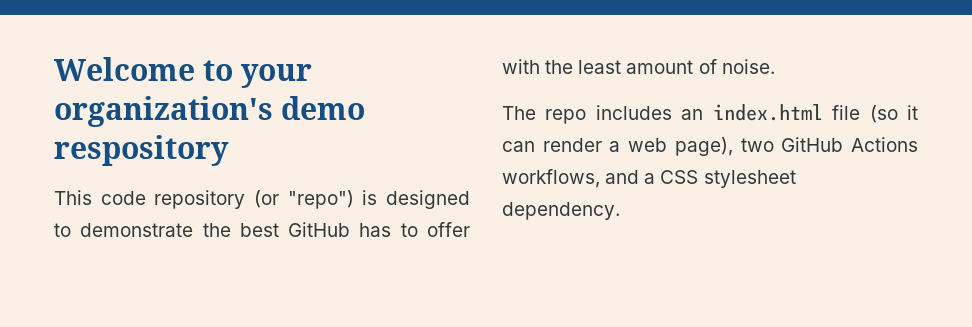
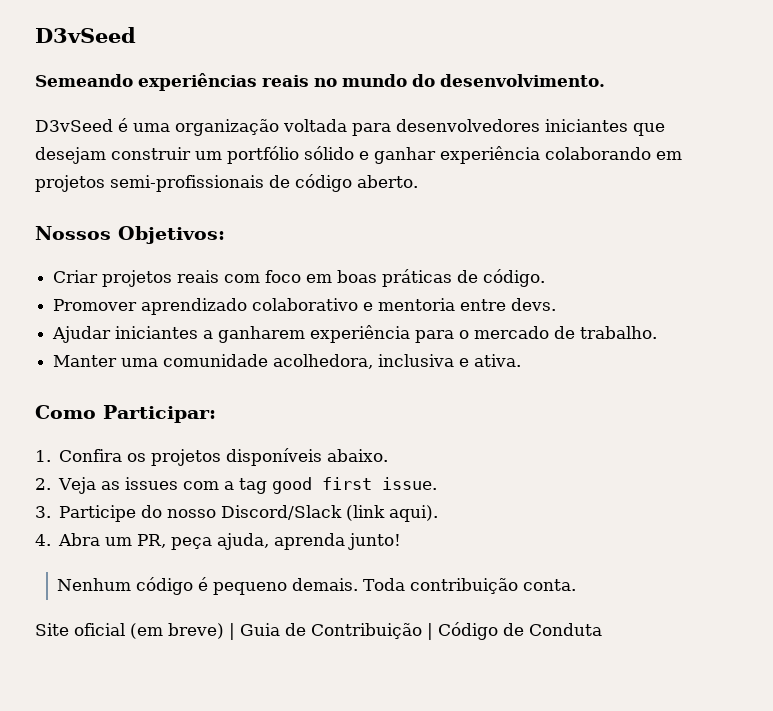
[54,57,313,88] [54,96,366,127] [54,135,229,166] [54,190,471,209] [54,222,470,237] [502,59,775,74] [502,104,918,124] [502,137,918,156] [502,169,796,188] [502,202,620,220] Welcome to your organization's demo respository // This code repository (or "repo") is designed to demonstrate the best GitHub has to offer with the least amount of noise. // The repo includes an index.html file (so it can render a web page), two GitHub Actions workflows, and a CSS stylesheet dependency. -> [35,27,136,43] [35,73,605,91] [35,118,665,136] [35,146,682,164] [35,174,418,192] [35,226,225,244] [53,269,546,287] [53,298,557,315] [52,325,658,343] [53,354,522,369] [35,405,216,423] [35,448,389,466] [35,477,438,494] [35,505,439,522] [35,533,402,550] [57,577,577,595] [35,622,602,640] D3vSeed // Semeando experiências reais no mundo do desenvolvimento. // D3vSeed é uma organização voltada para desenvolvedores iniciantes que desejam construir um portfólio sólido e ganhar experiência colaborando em projetos semi-profissionais de código aberto. // Nossos Objetivos: // Criar projetos reais com foco em boas práticas de código. // Promover aprendizado colaborativo e mentoria entre devs. // Ajudar iniciantes a ganharem experiência para o mercado de trabalho. // Manter uma comunidade acolhedora, inclusiva e ativa. // Como Participar: // 1. Confira os projetos disponíveis abaixo. // 2. Veja as issues com a tag good first issue. // 3. Participe do nosso Discord/Slack (link aqui). // 4. Abra um PR, peça ajuda, aprenda junto! // Nenhum código é pequeno demais. Toda contribuição conta. // Site oficial (em breve) | Guia de Contribuição | Código de Conduta

